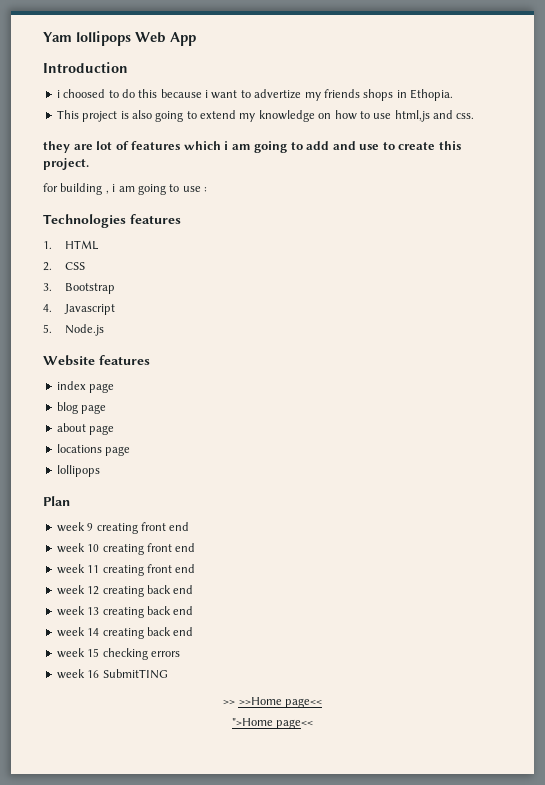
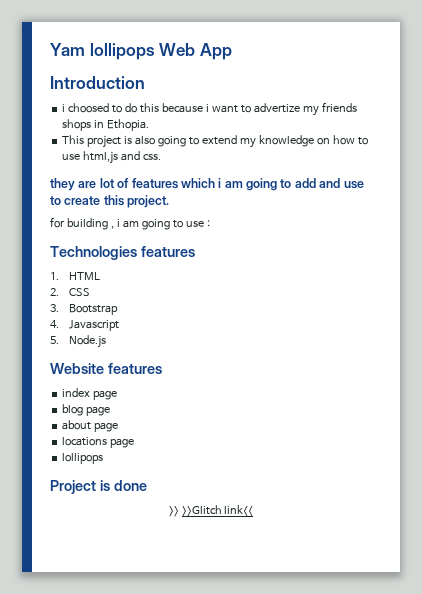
[43,496,70,506] [56,522,190,534] [56,543,196,555] [56,564,196,576] [56,585,194,597] [56,606,194,618] [56,627,194,639] [56,648,180,660] [56,669,168,679] [223,697,322,708] [231,718,314,729] Plan // week 9 creating front end // week 10 creating front end // week 11 creating front end // week 12 creating back end // week 13 creating back end // week 14 creating back end // week 15 checking errors // week 16 SubmitTING // >> >>Home page<< // ">Home page<< -> [50,480,147,494] [168,505,254,517] Project is done // >> >>Glitch link<<

